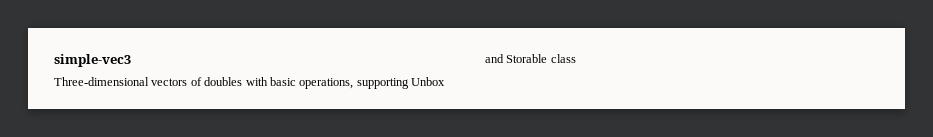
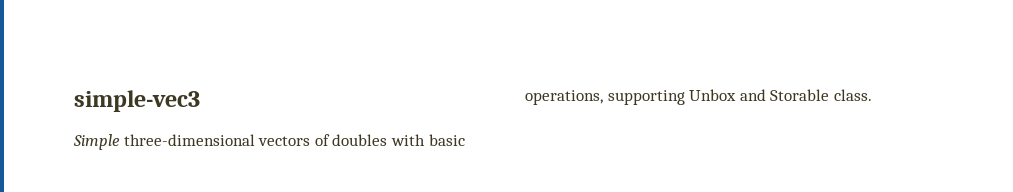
[54,77,149,86] Three-dimensional -> [73,134,255,150] Simple three-dimensional
[550,54,576,63] class -> [833,89,872,101] class.

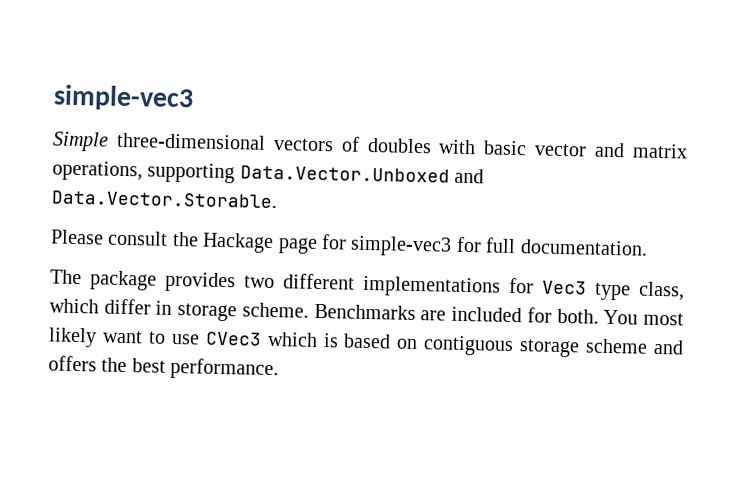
[525,89,872,105] operations, supporting Unbox and Storable class. -> [534,142,689,159] [52,160,485,184] [51,190,278,209] [50,229,648,257] [50,269,685,301] [49,298,685,326] [48,327,684,358] [48,355,280,381] vector and matrix operations, supporting Data.Vector.Unboxed and Data.Vector.Storable. // Please consult the Hackage page for simple-vec3 for full documentation. // The package provides two different implementations for Vec3 type class, which differ in storage scheme. Benchmarks are included for both. You most likely want to use CVec3 which is based on contiguous storage scheme and offers the best performance.

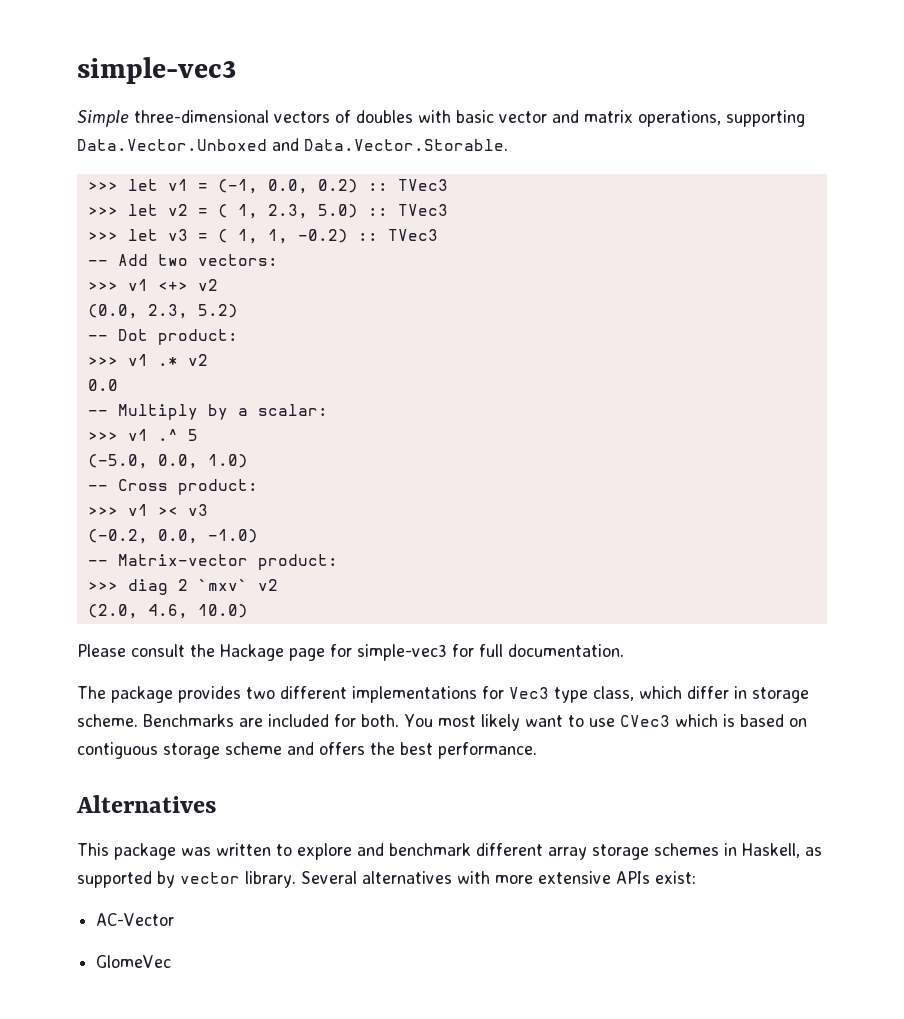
(278, 199) none -> [87,179,448,194] [87,204,448,219] [87,229,438,244] [87,254,278,266] [87,279,218,291] [87,304,238,319] [87,329,238,345] [87,354,208,366] [87,379,118,391] [87,404,328,420] [87,429,198,441] [87,454,248,469] [87,479,258,495] [87,504,208,516] [87,529,258,544] [87,554,338,570] [87,579,278,595] [87,604,248,619] // >>> let v1 = (-1, 0.0, 0.2) :: TVec3 // >>> let v2 = ( 1, 2.3, 5.0) :: TVec3 // >>> let v3 = ( 1, 1, -0.2) :: TVec3 // -- Add two vectors: // >>> v1 <+> v2 // (0.0, 2.3, 5.2) // -- Dot product: // >>> v1 .* v2 // 0.0 // -- Multiply by a scalar: // >>> v1 .^ 5 // (-5.0, 0.0, 1.0) // -- Cross product: // >>> v1 >< v3 // (-0.2, 0.0, -1.0) // -- Matrix-vector product: // >>> diag 2 `mxv` v2 // (2.0, 4.6, 10.0)
(280, 369) none -> [76,795,216,813] [77,843,822,860] [77,871,696,888] [96,913,175,926] [96,955,172,968] // Alternatives // This package was written to explore and benchmark different array storage schemes in Haskell, as supported by vector library. Several alternatives with more extensive APIs exist: // AC-Vector // GlomeVec

